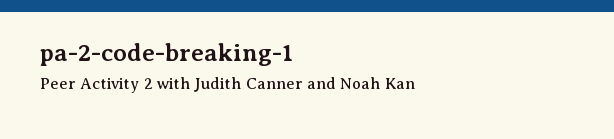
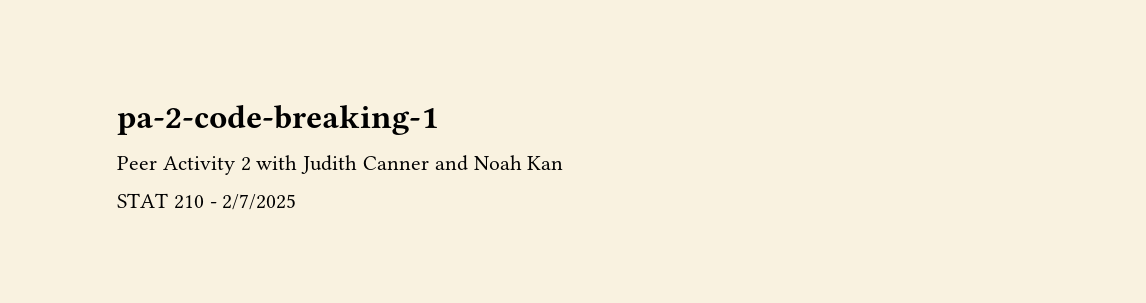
(415, 83) none -> [117,193,297,210] // STAT 210 - 2/7/2025

